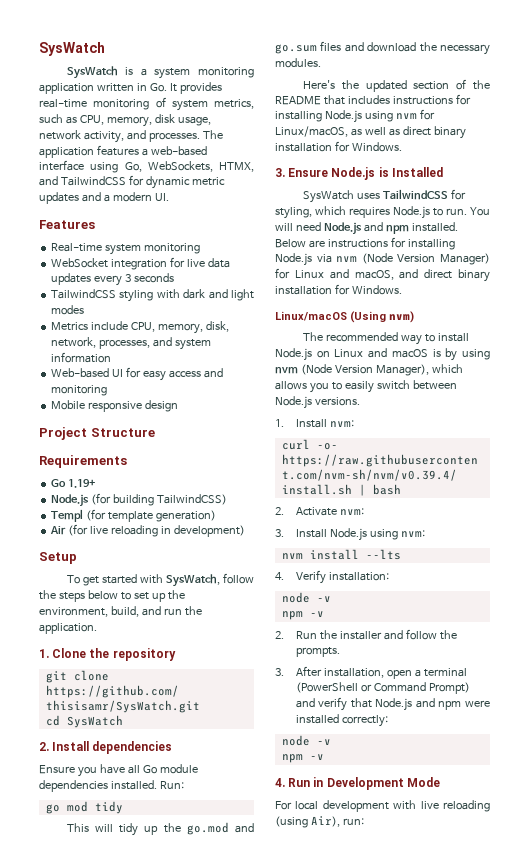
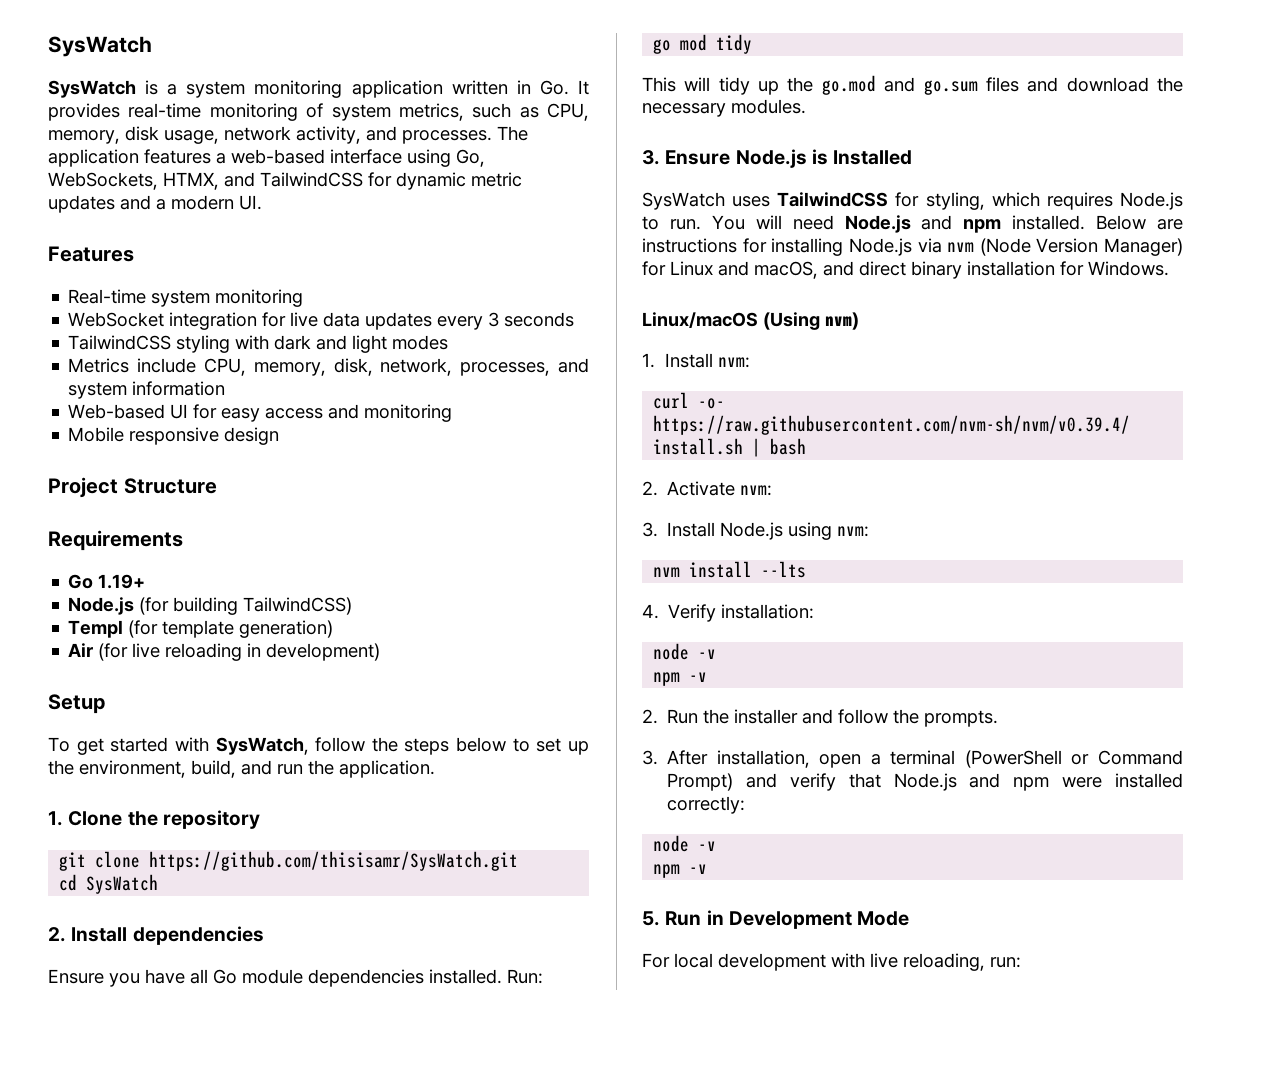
[302,79,490,92] [275,94,471,105] [275,109,435,123] [275,126,466,139] [275,141,402,152] // Here's the updated section of the README that includes instructions for installing Node.js using nvm for Linux/macOS, as well as direct binary installation for Windows. -> (806, 106) none
[302,332,469,345] [275,348,490,361] [275,364,463,376] [275,380,457,393] [275,396,360,409] // The recommended way to install Node.js on Linux and macOS is by using nvm (Node Version Manager), which allows you to easily switch between Node.js versions. -> (859, 321) none
[275,778,285,787] 4. -> [642,911,660,926] 5.
[443,800,490,812] [275,816,340,828] reloading (using Air), -> [903,953,985,971] reloading,

